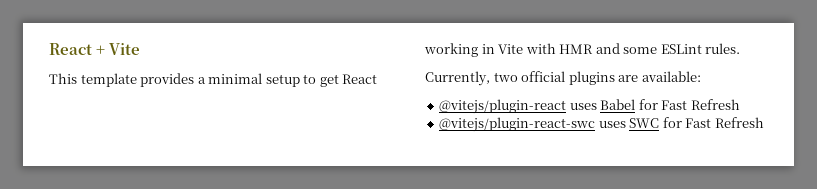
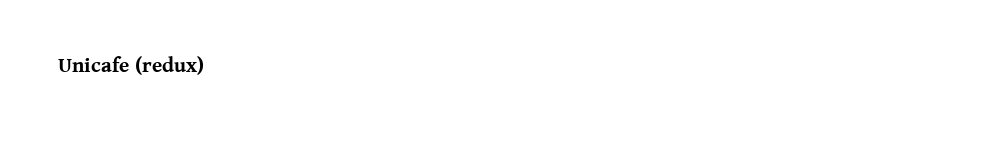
[49,43,141,55] [49,73,378,87] [424,43,741,57] [425,71,701,86] [439,99,740,114] [439,117,764,132] React + Vite // This template provides a minimal setup to get React working in Vite with HMR and some ESLint rules. // Currently, two official plugins are available: // @vitejs/plugin-react uses Babel for Fast Refresh // @vitejs/plugin-react-swc uses SWC for Fast Refresh -> [58,56,204,75] Unicafe (redux)

